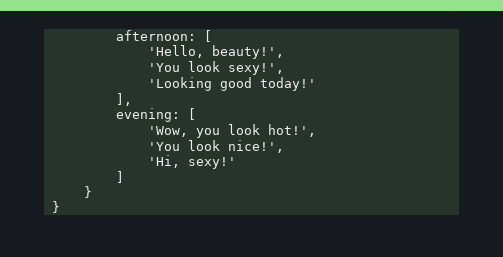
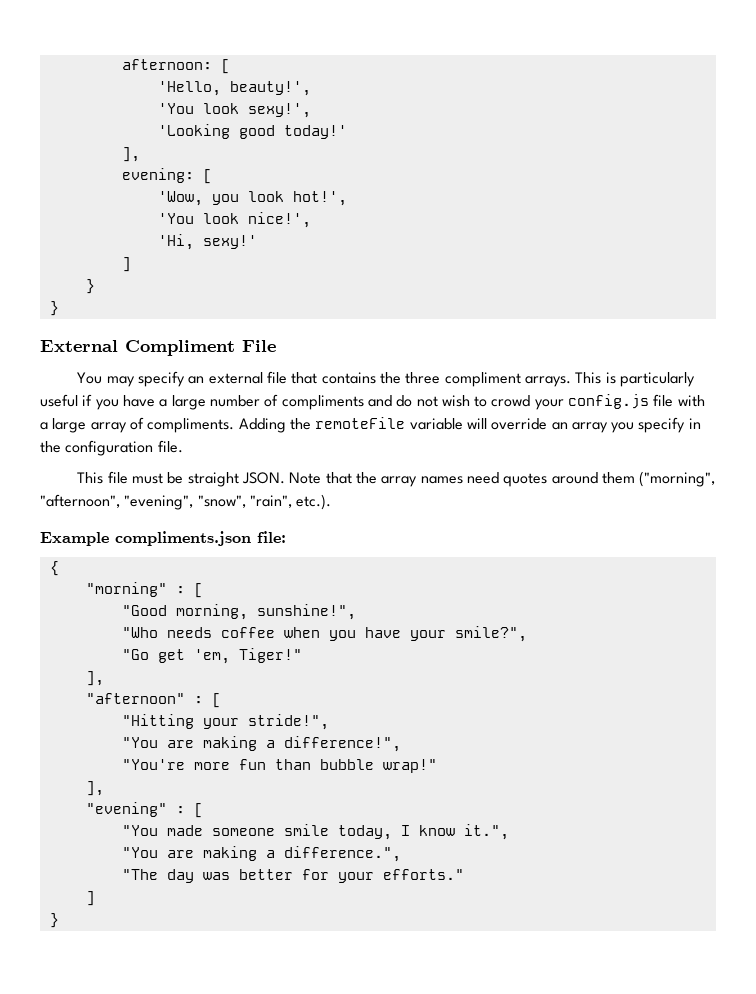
(60, 207) none -> [40,340,276,356] [77,371,695,387] [40,394,705,410] [40,417,701,433] [40,440,183,456] [77,471,716,487] [40,494,332,510] [40,531,286,546] [49,561,59,576] [85,582,203,598] [121,604,356,620] [121,626,527,642] [121,648,302,664] [85,671,104,686] [85,693,221,708] [121,714,329,730] [121,736,401,752] [121,759,437,773] [85,781,104,796] [85,802,203,818] [121,824,509,840] [121,846,401,862] [121,869,464,883] [85,891,95,906] [49,913,59,928] // External Compliment File // You may specify an external file that contains the three compliment arrays. This is particularly useful if you have a large number of compliments and do not wish to crowd your config.js file with a large array of compliments. Adding the remoteFile variable will override an array you specify in the configuration file. // This file must be straight JSON. Note that the array names need quotes around them ("morning", "afternoon", "evening", "snow", "rain", etc.). // Example compliments.json file: // { // "morning" : [ // "Good morning, sunshine!", // "Who needs coffee when you have your smile?", // "Go get 'em, Tiger!" // ], // "afternoon" : [ // "Hitting your stride!", // "You are making a difference!", // "You're more fun than bubble wrap!" // ], // "evening" : [ // "You made someone smile today, I know it.", // "You are making a difference.", // "The day was better for your efforts." // ] // }

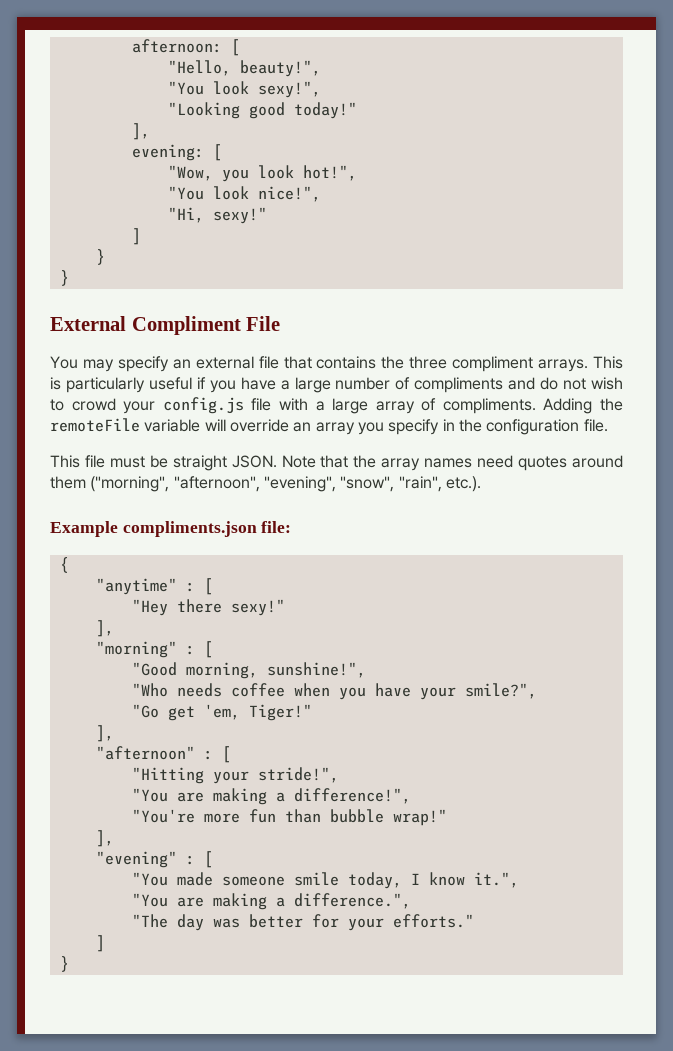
[157,81,311,96] [157,103,311,118] [157,124,347,139] 'Hello, beauty!', // 'You look sexy!', // 'Looking good today!' -> [167,60,321,77] [167,81,321,98] [167,102,357,119] "Hello, beauty!", // "You look sexy!", // "Looking good today!"
[157,191,203,206] 'Wow, -> [167,165,213,181] "Wow,
[292,191,347,206] [157,212,311,228] [157,234,257,250] hot!', // 'You look nice!', // 'Hi, sexy!' -> [302,165,357,181] [167,186,321,202] [167,207,267,224] hot!", // "You look nice!", // "Hi, sexy!"
(59, 568) none -> [95,578,213,595] [131,599,285,616] [95,620,114,637] // "anytime" : [ // "Hey there sexy!" // ],

